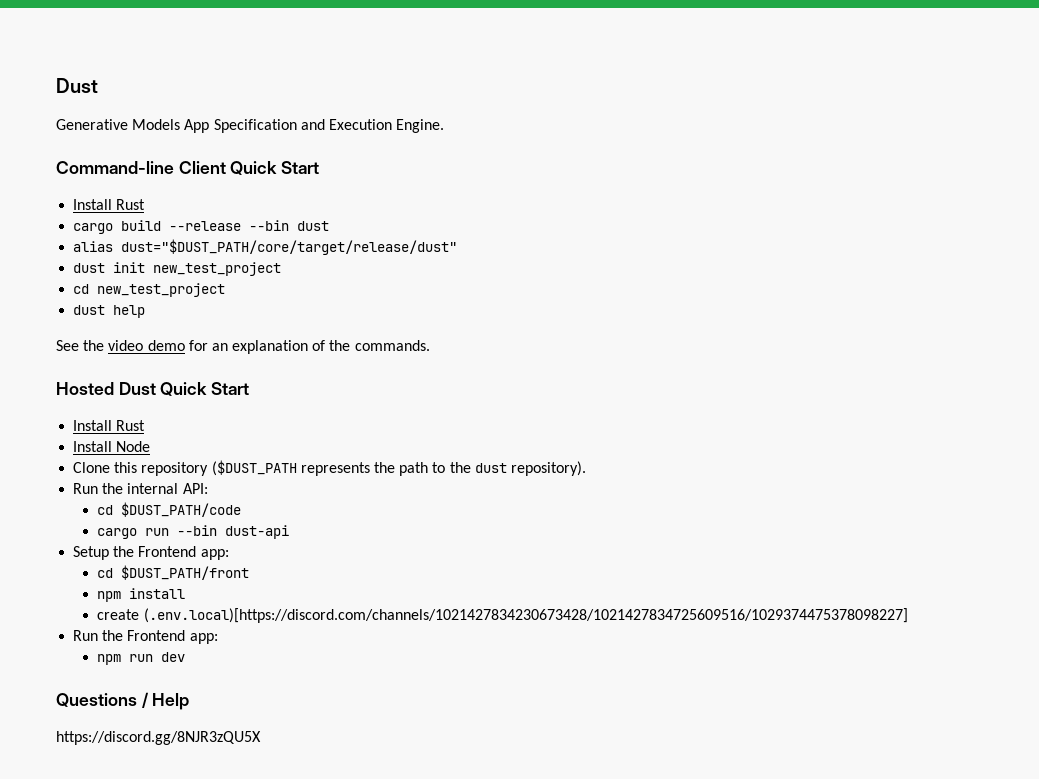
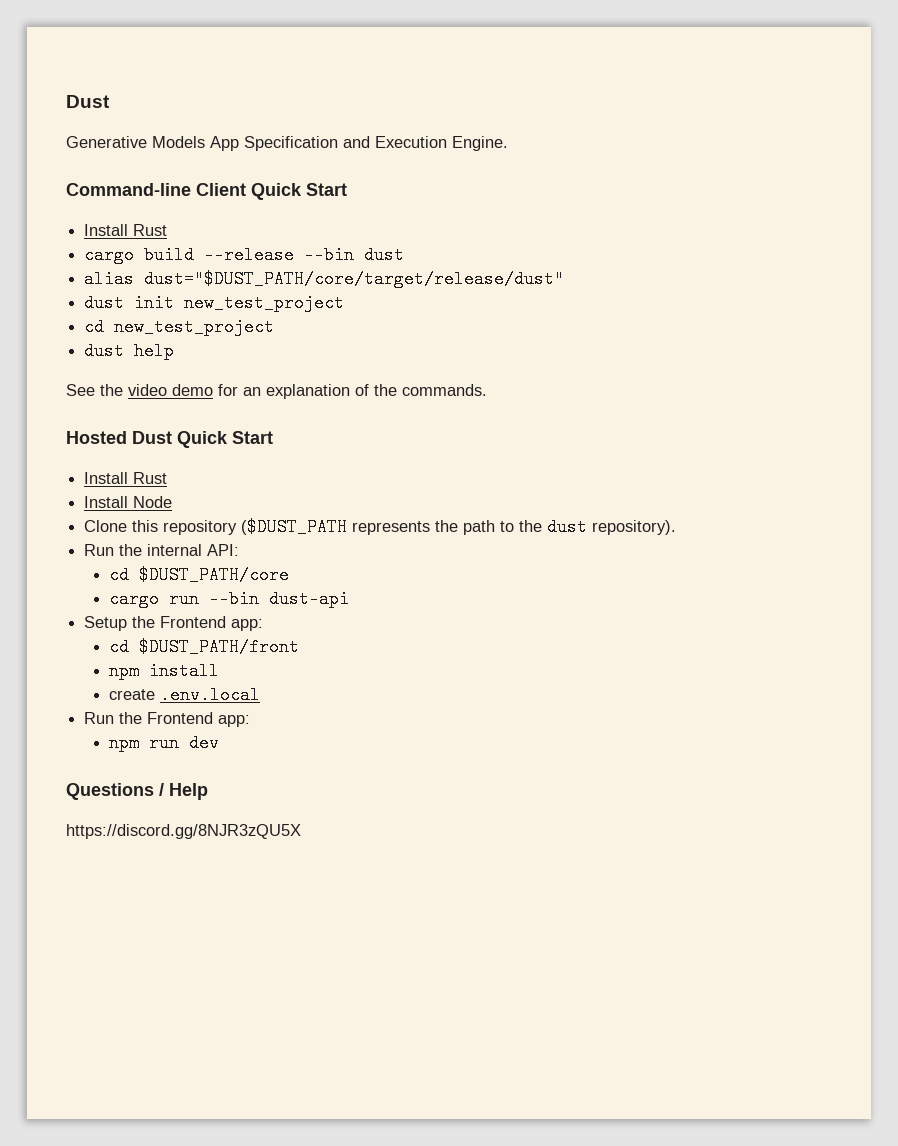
[121,502,242,517] $DUST_PATH/code -> [139,566,290,584] $DUST_PATH/core
[143,608,908,623] (.env.local)[https://discord.com/channels/1021427834230673428/1021427834725609516/1029374475378098227] -> [160,686,261,704] .env.local

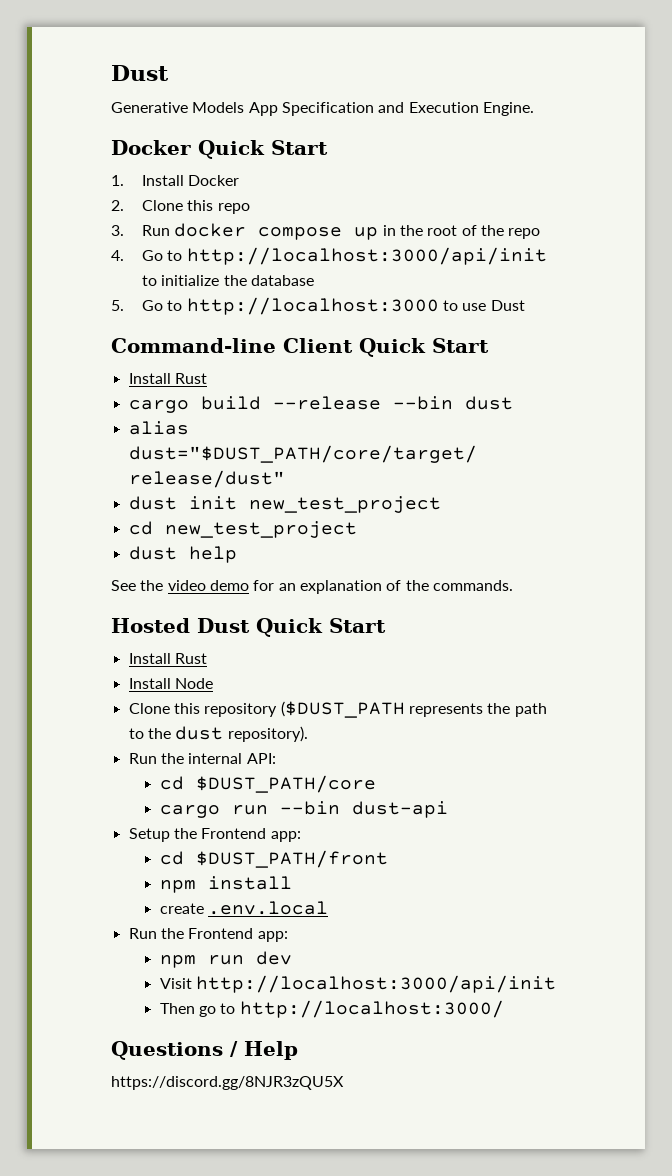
(508, 143) none -> [111,140,328,159] [111,175,240,186] [111,200,250,214] [111,223,541,240] [111,247,547,265] [142,275,314,286] [111,297,525,315] // Docker Quick Start // 1. Install Docker // 2. Clone this repo // 3. Run docker compose up in the root of the repo // 4. Go to http://localhost:3000/api/init to initialize the database // 5. Go to http://localhost:3000 to use Dust
(220, 743) none -> [159,975,556,993] [159,1000,504,1018] // Visit http://localhost:3000/api/init // Then go to http://localhost:3000/

